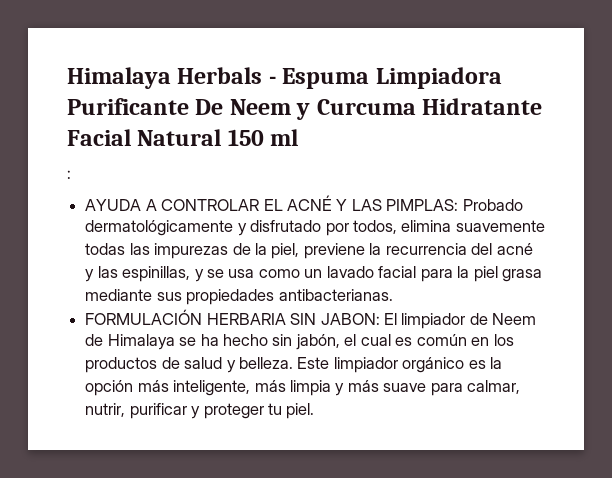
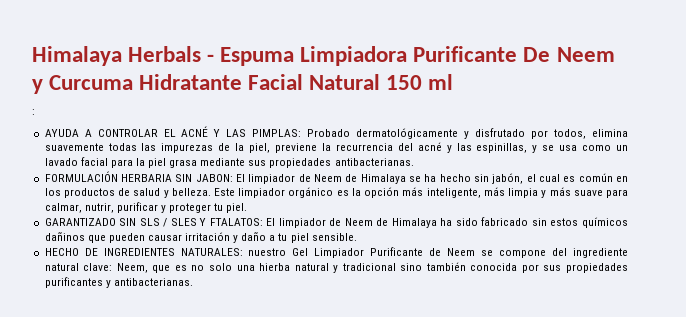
(315, 411) none -> [44,217,629,228] [44,232,357,243] [44,247,628,258] [44,262,628,273] [44,277,193,288] // GARANTIZADO SIN SLS / SLES Y FTALATOS: El limpiador de Neem de Himalaya ha sido fabricado sin estos químicos dañinos que pueden causar irritación y daño a tu piel sensible. // HECHO DE INGREDIENTES NATURALES: nuestro Gel Limpiador Purificante de Neem se compone del ingrediente natural clave: Neem, que es no solo una hierba natural y tradicional sino también conocida por sus propiedades purificantes y antibacterianas.

